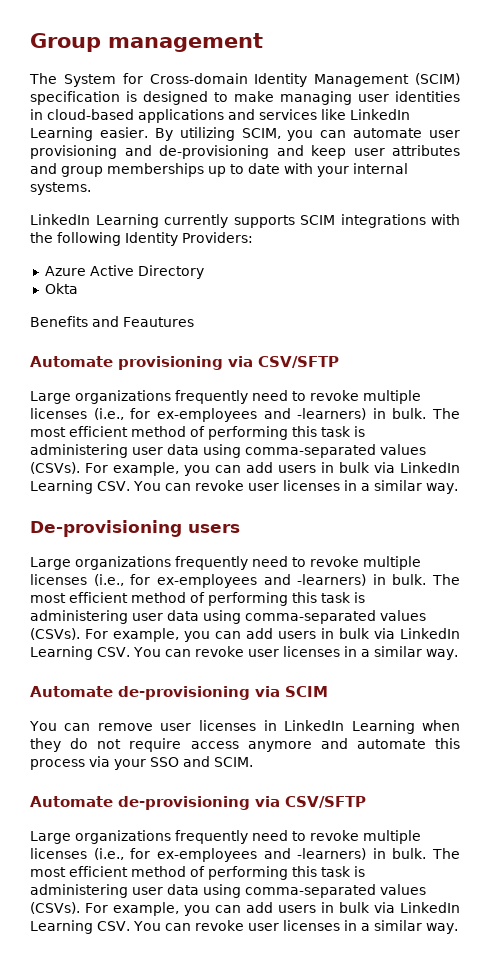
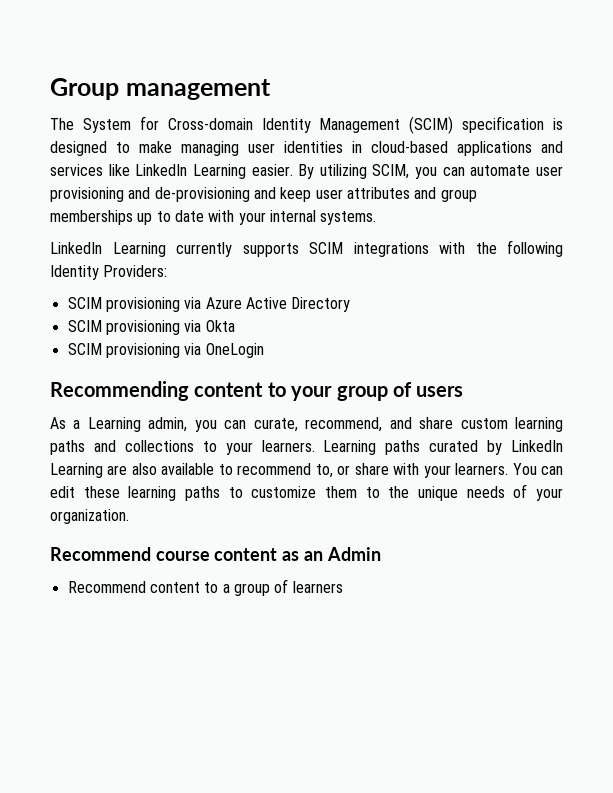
(253, 237) none -> [67,297,202,312] SCIM provisioning via
[44,283,78,294] [30,316,194,327] [30,356,339,370] [30,390,421,404] [30,408,460,422] [30,426,365,440] [30,444,426,458] [30,462,460,476] [30,480,458,494] [30,520,240,537] [30,556,421,570] [30,574,460,588] [30,592,365,606] [30,610,426,624] [30,628,460,642] [30,646,458,660] [30,686,328,700] [29,720,460,734] [30,738,460,752] [30,756,253,770] [30,796,366,810] [30,830,421,844] [30,848,460,862] [30,866,365,880] [30,884,426,898] [30,902,460,916] [30,920,458,934] Okta // Benefits and Feautures // Automate provisioning via CSV/SFTP // Large organizations frequently need to revoke multiple licenses (i.e., for ex-employees and -learners) in bulk. The most efficient method of performing this task is administering user data using comma-separated values (CSVs). For example, you can add users in bulk via LinkedIn Learning CSV. You can revoke user licenses in a similar way. // De-provisioning users // Large organizations frequently need to revoke multiple licenses (i.e., for ex-employees and -learners) in bulk. The most efficient method of performing this task is administering user data using comma-separated values (CSVs). For example, you can add users in bulk via LinkedIn Learning CSV. You can revoke user licenses in a similar way. // Automate de-provisioning via SCIM // You can remove user licenses in LinkedIn Learning when they do not require access anymore and automate this process via your SSO and SCIM. // Automate de-provisioning via CSV/SFTP // Large organizations frequently need to revoke multiple licenses (i.e., for ex-employees and -learners) in bulk. The most efficient method of performing this task is administering user data using comma-separated values (CSVs). For example, you can add users in bulk via LinkedIn Learning CSV. You can revoke user licenses in a similar way. -> [67,320,235,335] [67,343,264,358] [50,381,464,401] [50,417,563,432] [50,440,563,455] [50,463,563,478] [50,484,564,501] [50,509,129,524] [50,547,381,561] [67,579,343,596] SCIM provisioning via Okta // SCIM provisioning via OneLogin // Recommending content to your group of users // As a Learning admin, you can curate, recommend, and share custom learning paths and collections to your learners. Learning paths curated by LinkedIn Learning are also available to recommend to, or share with your learners. You can edit these learning paths to customize them to the unique needs of your organization. // Recommend course content as an Admin // Recommend content to a group of learners

